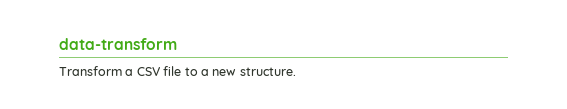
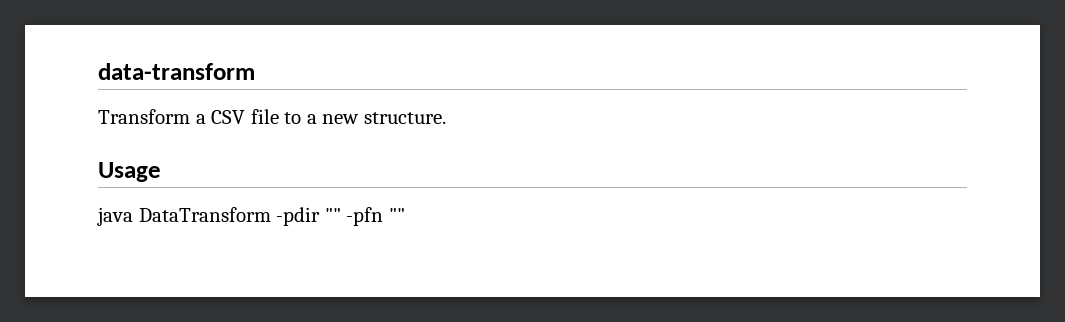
(296, 71) none -> [98,162,161,182] [97,207,405,226] // Usage // java DataTransform -pdir "" -pfn ""

